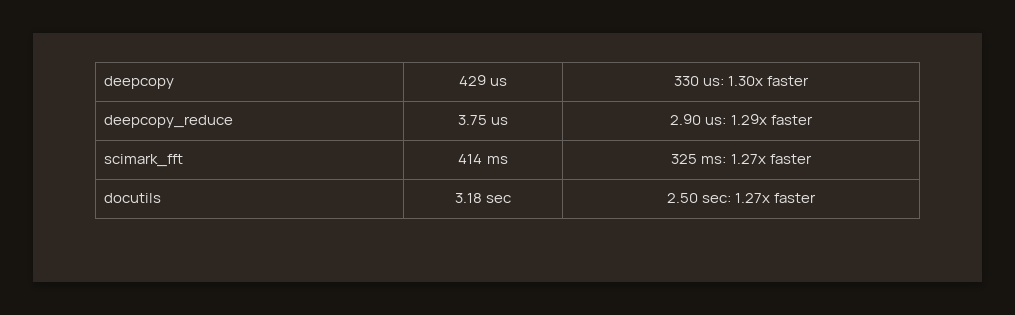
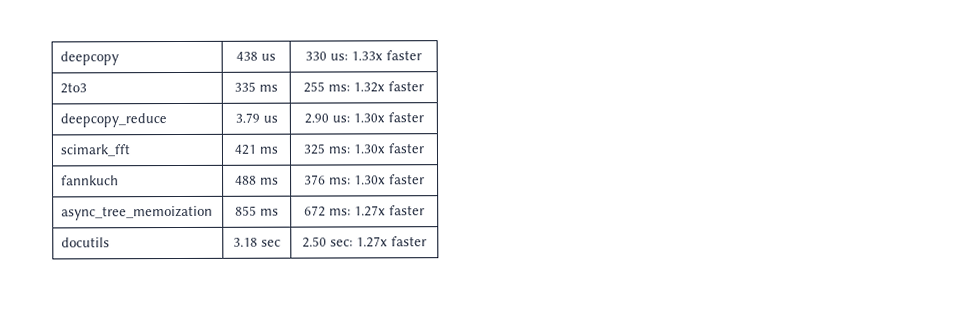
[458,75,486,86] 429 -> [236,51,258,61] 438
[728,76,764,86] 1.30x -> [351,50,422,61] [60,82,88,94] [234,81,278,92] [303,81,385,93] 1.33x faster // 2to3 | 335 ms | 255 ms: 1.32x
[457,115,487,125] 3.75 -> [234,112,260,123] 3.79
[730,114,767,125] 1.29x -> [352,113,385,123] 1.30x
[458,154,483,164] 414 -> [234,144,256,155] 421
(727, 160) none -> [353,143,424,154] [61,175,120,186] [235,175,279,185] [304,174,425,185] [61,205,214,221] [235,205,279,216] [304,205,351,217] 1.30x faster // fannkuch | 488 ms | 376 ms: 1.30x faster // async_tree_memoization | 855 ms | 672 ms:

